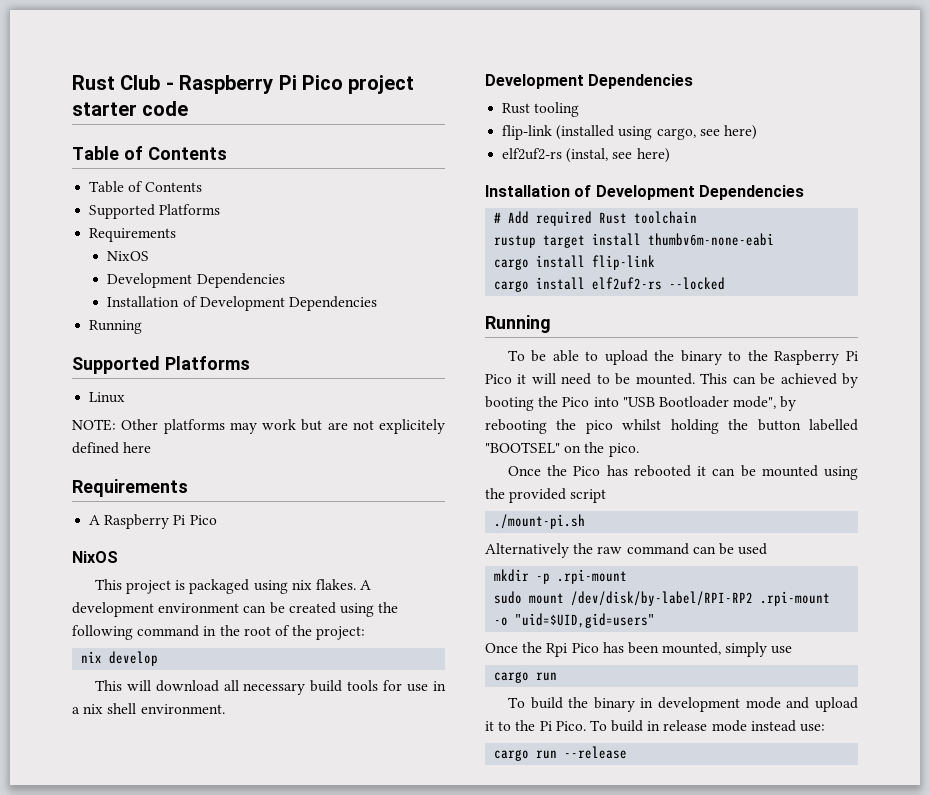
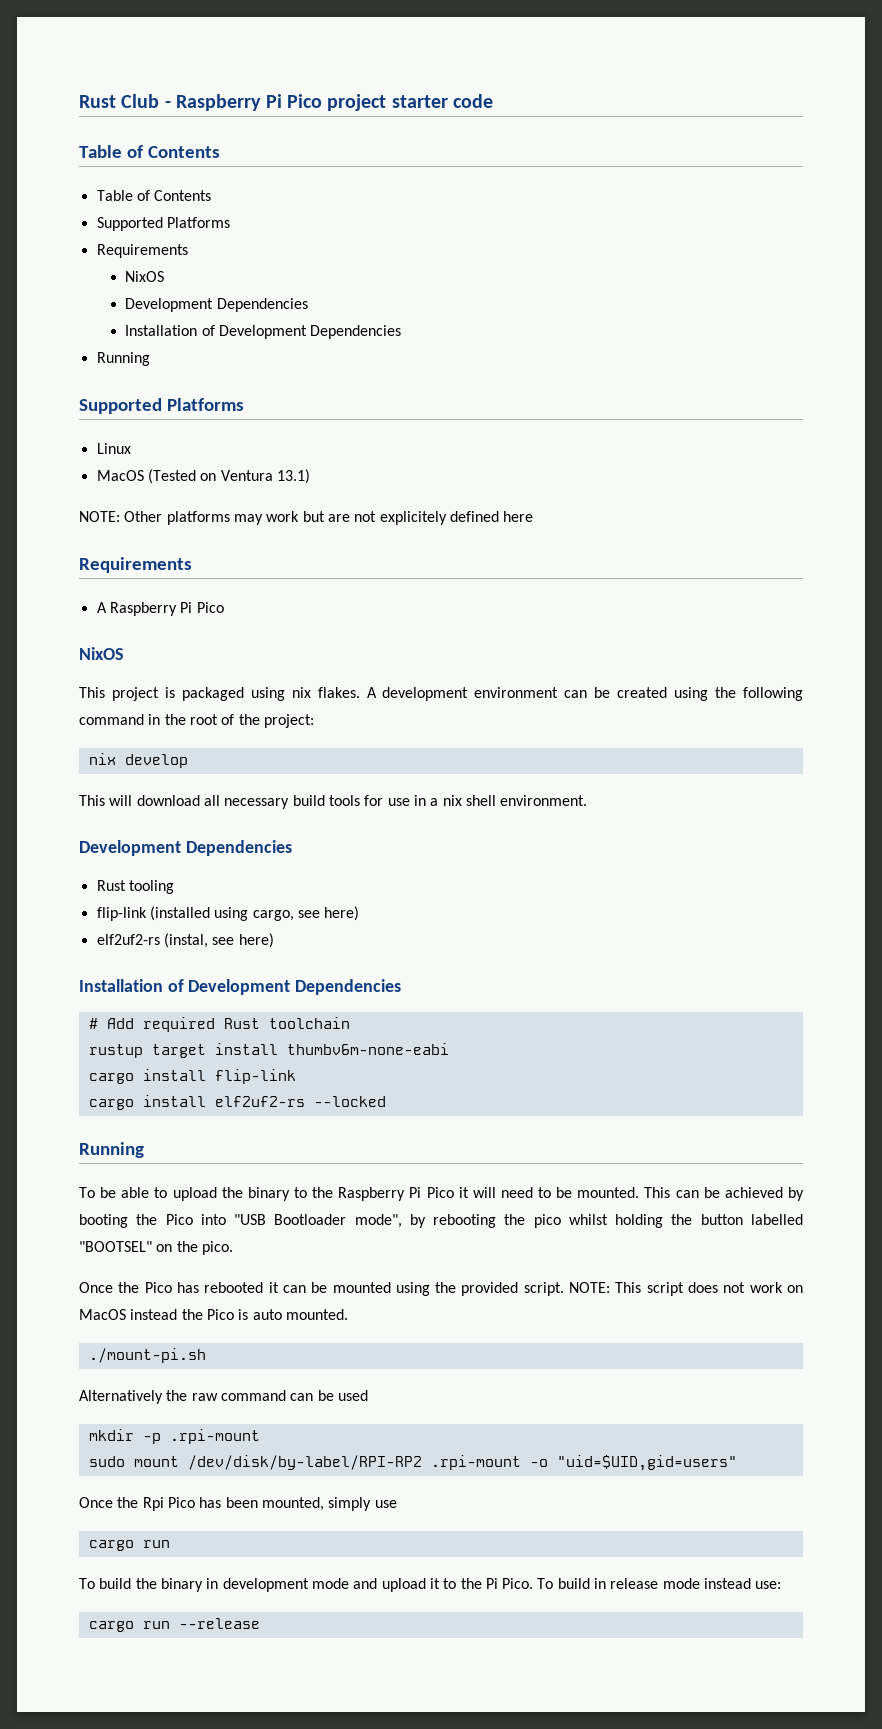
(126, 397) none -> [96,469,310,484] // MacOS (Tested on Ventura 13.1)
[570,489,607,503] script -> [523,1282,803,1296] [79,1309,348,1320] script. NOTE: This script does not work on MacOS instead the Pico is auto mounted.

